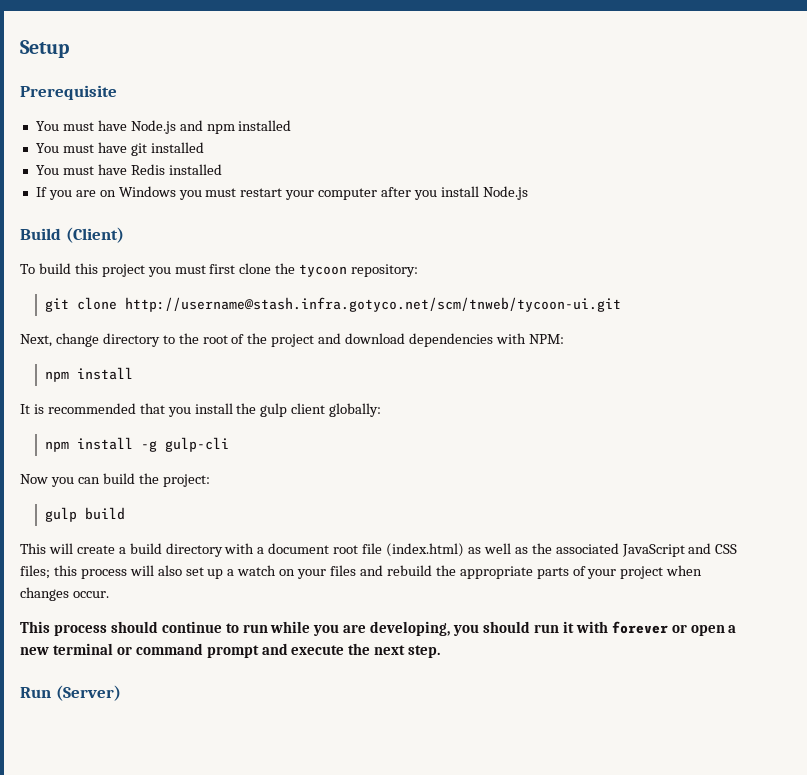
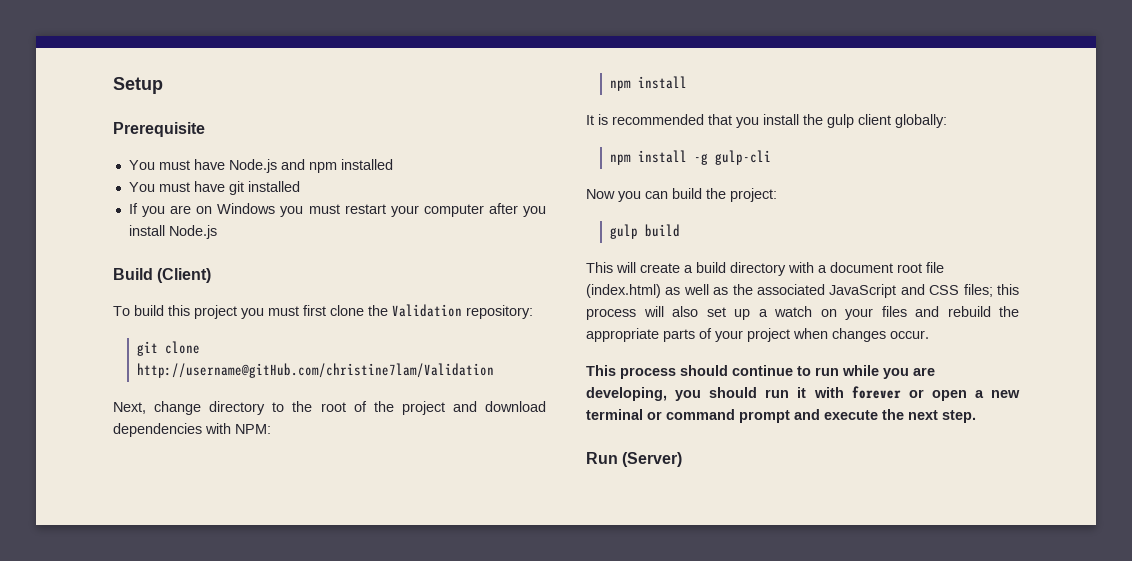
[35,164,222,175] // You must have Redis installed -> (300, 186) none
[299,264,348,277] tycoon -> [392,304,462,317] Validation
[125,297,622,312] http://username@stash.infra.gotyco.net/scm/tnweb/tycoon-ui.git -> [136,363,494,378] http://username@gitHub.com/christine7lam/Validation

